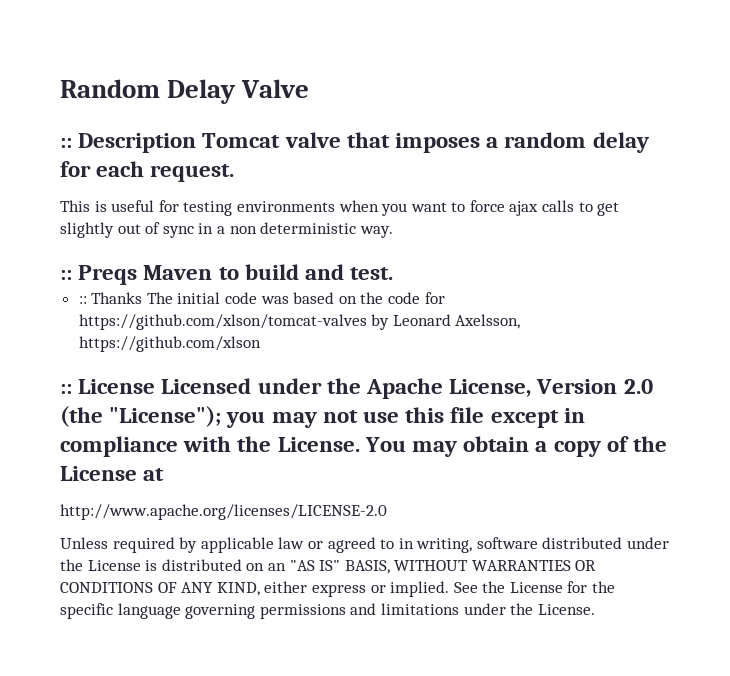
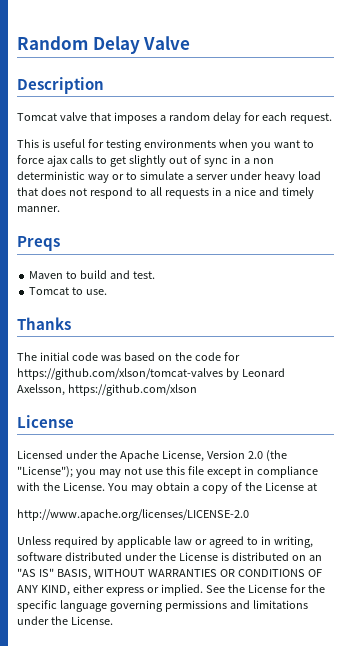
[60,138,72,148] :: -> (191, 43) none
(197, 143) none -> (104, 85) //
[359,226,393,238] [60,270,72,280] way. // :: -> [87,171,321,183] [17,187,314,199] [17,206,60,212] way or to simulate a server under heavy load that does not respond to all requests in a nice and timely manner. //
(138, 275) none -> (60, 243) //
[78,296,87,304] :: -> [29,287,108,295] Tomcat to use. //
(143, 298) none -> (71, 323) //
[60,379,156,394] :: License -> [17,415,74,428] License //

